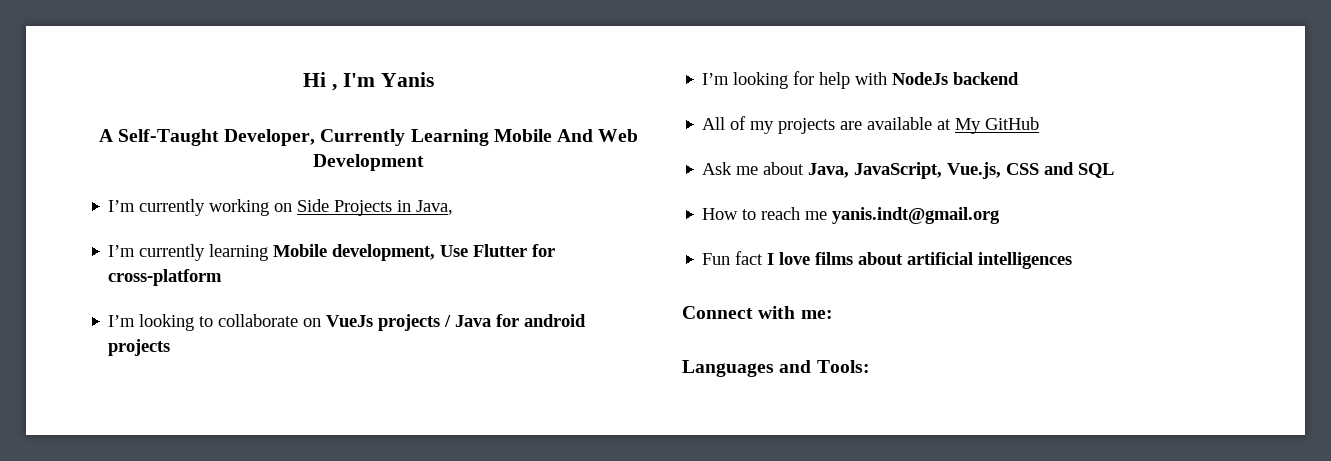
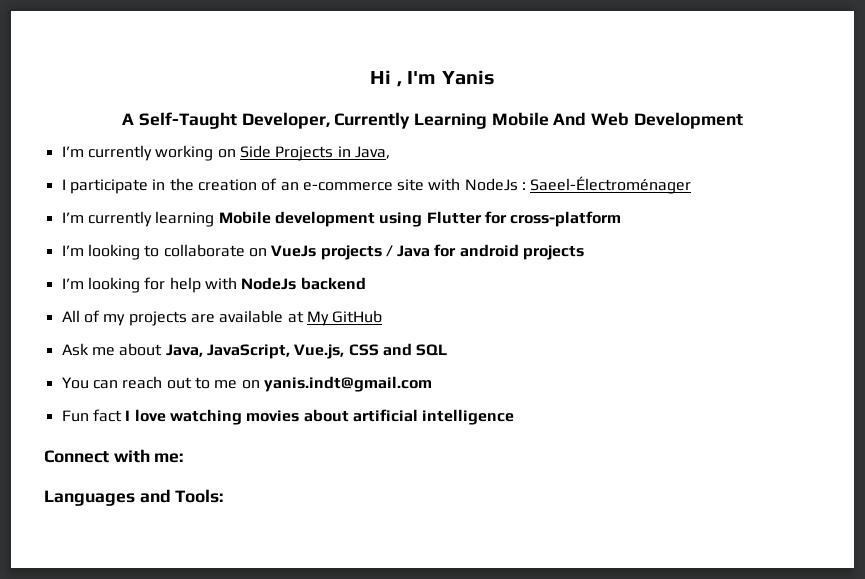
(454, 207) none -> [61,176,692,194] // I participate in the creation of an e-commerce site with NodeJs : Saeel-Électroménager
[332,244,469,261] development, Use -> [274,211,423,227] development using
[702,207,1001,224] How to reach me yanis.indt@gmail.org -> [61,376,432,392] You can reach out to me on yanis.indt@gmail.com
[815,252,854,265] films -> [169,409,300,425] watching movies
[978,252,1073,269] intelligences -> [422,409,515,425] intelligence

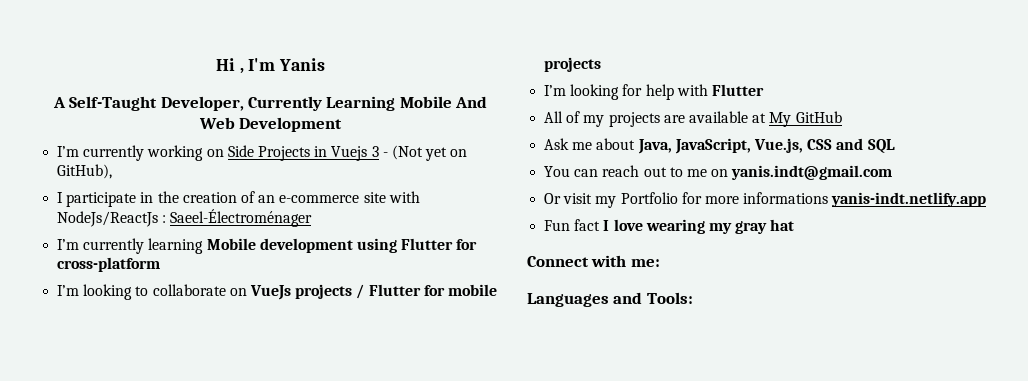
[354,146,390,159] Java, -> [331,145,468,161] [57,164,113,179] Vuejs 3 - (Not yet on GitHub),
[464,178,518,191] NodeJs -> [57,211,159,227] NodeJs/ReactJs
[397,244,519,257] Java for android -> [368,284,497,296] Flutter for mobile
[241,277,366,290] NodeJs backend -> [711,84,764,96] Flutter
(432, 384) none -> [544,192,987,208] // Or visit my Portfolio for more informations yanis-indt.netlify.app
[169,409,515,425] watching movies about artificial intelligence -> [645,219,795,234] wearing my gray hat

